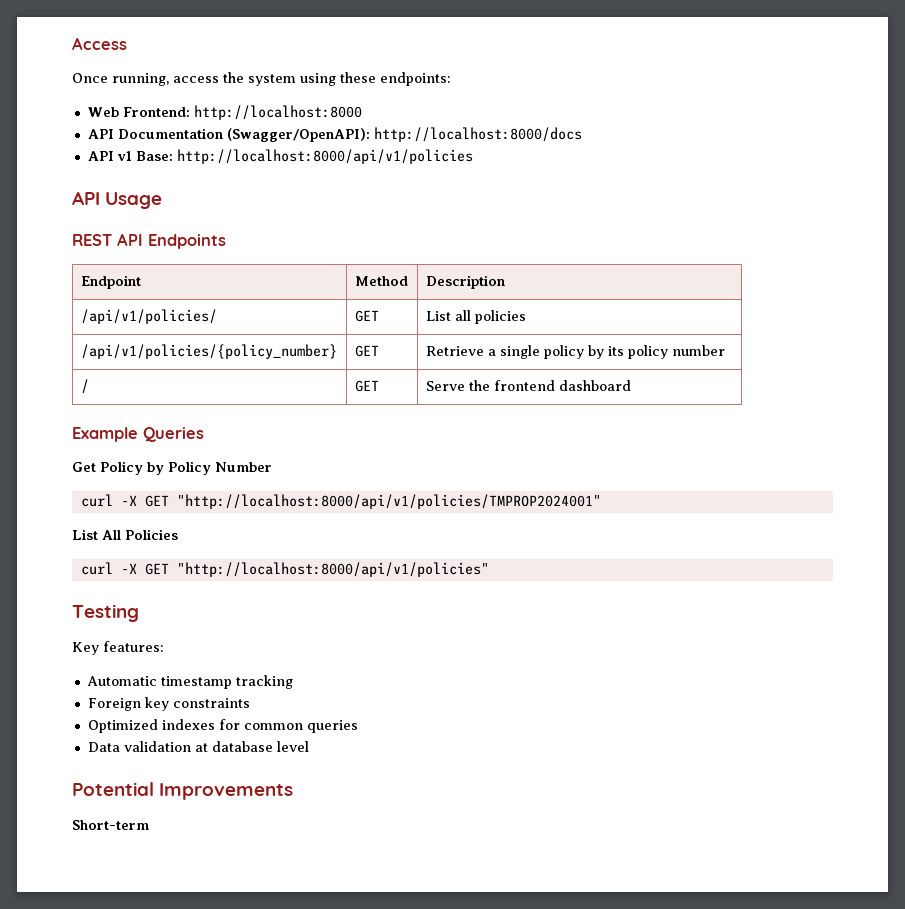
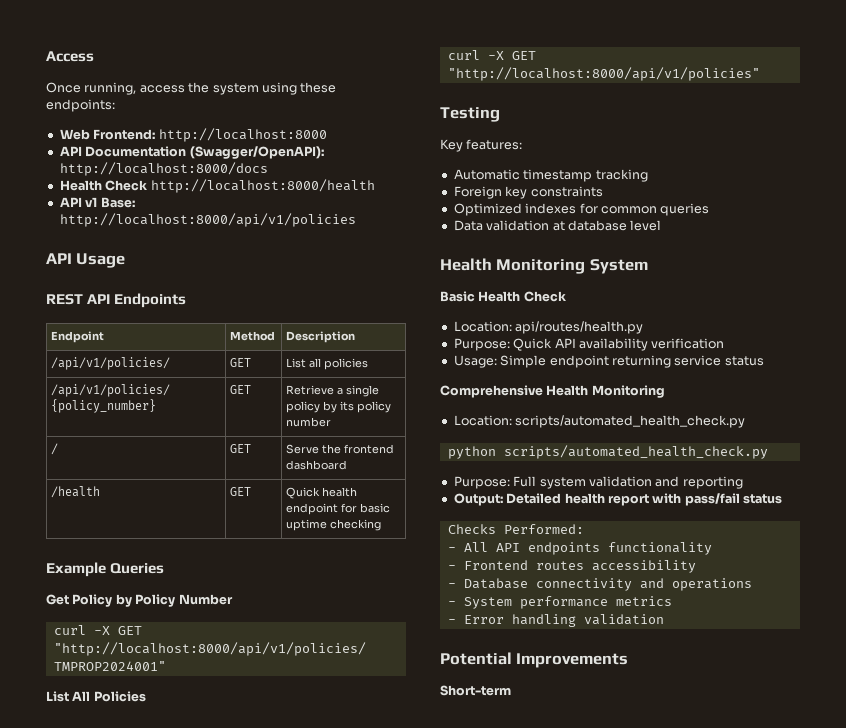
(582, 134) none -> [59,179,375,193] // Health Check http://localhost:8000/health
(631, 385) none -> [51,486,101,498] [230,487,252,496] [286,487,358,499] [286,503,391,515] [286,519,382,531] // /health | GET | Quick health endpoint for basic uptime checking
(309, 746) none -> [440,258,648,274] [440,291,566,302] [453,321,644,334] [453,338,725,351] [453,355,764,368] [440,385,665,398] [453,415,746,428] [447,445,768,459] [453,476,743,489] [453,493,782,506] [447,524,584,534] [447,542,712,555] [447,560,696,573] [447,578,752,591] [447,596,672,609] [447,614,664,627] // Health Monitoring System // Basic Health Check // Location: api/routes/health.py // Purpose: Quick API availability verification // Usage: Simple endpoint returning service status // Comprehensive Health Monitoring // Location: scripts/automated_health_check.py // python scripts/automated_health_check.py // Purpose: Full system validation and reporting // Output: Detailed health report with pass/fail status // Checks Performed: // - All API endpoints functionality // - Frontend routes accessibility // - Database connectivity and operations // - System performance metrics // - Error handling validation

